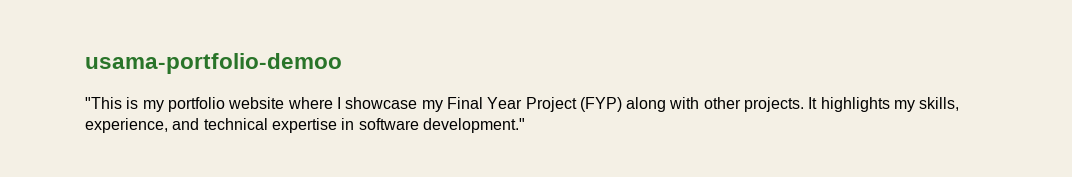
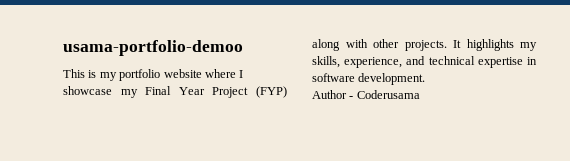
[85,97,122,109] "This -> [63,69,85,78] This
[422,118,525,133] development." -> [358,73,426,85] [312,90,420,99] development. // Author - Coderusama

